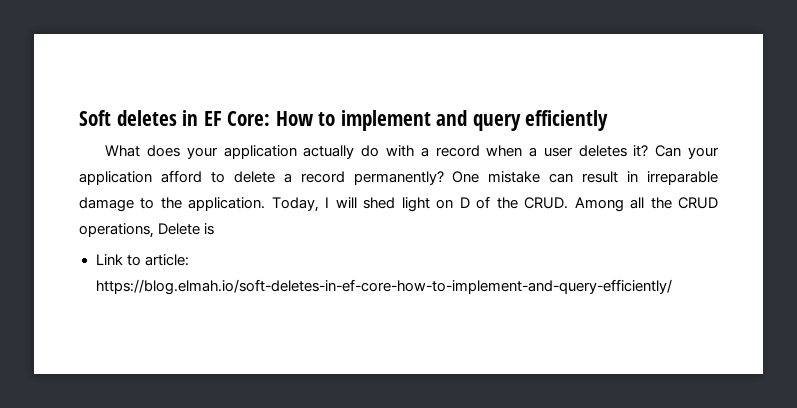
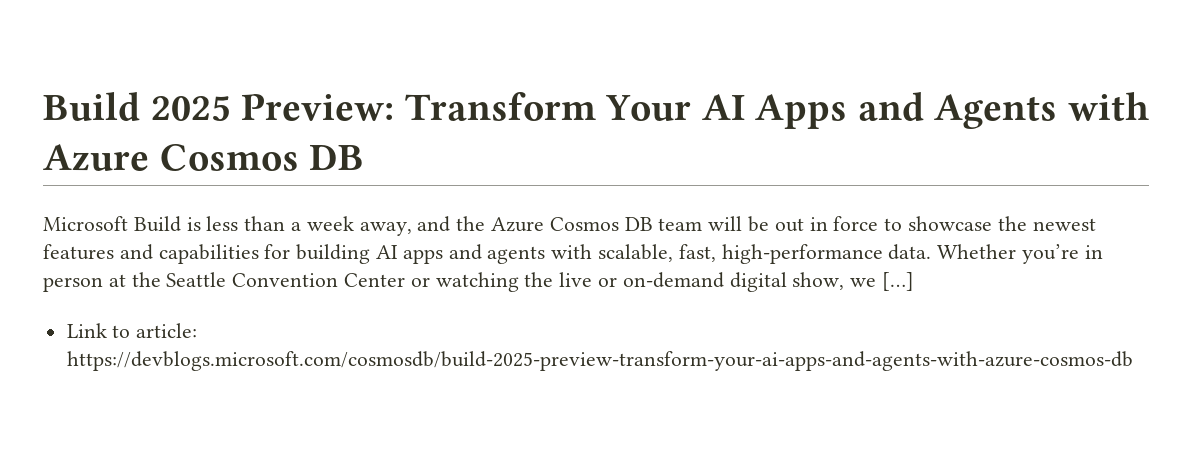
[79,110,609,131] [105,145,719,159] [79,170,718,185] [79,196,719,212] [79,223,215,238] Soft deletes in EF Core: How to implement and query efficiently // What does your application actually do with a record when a user deletes it? Can your application afford to delete a record permanently? One mistake can result in irreparable damage to the application. Today, I will shed light on D of the CRUD. Among all the CRUD operations, Delete is -> [43,92,1149,129] [43,144,365,171] [43,216,1096,236] [43,244,1103,264] [43,272,915,292] Build 2025 Preview: Transform Your AI Apps and Agents with Azure Cosmos DB // Microsoft Build is less than a week away, and the Azure Cosmos DB team will be out in force to showcase the newest features and capabilities for building AI apps and agents with scalable, fast, high-performance data. Whether you’re in person at the Seattle Convention Center or watching the live or on-demand digital show, we […]
[95,279,672,295] https://blog.elmah.io/soft-deletes-in-ef-core-how-to-implement-and-query-efficiently/ -> [66,351,1133,371] https://devblogs.microsoft.com/cosmosdb/build-2025-preview-transform-your-ai-apps-and-agents-with-azure-cosmos-db

